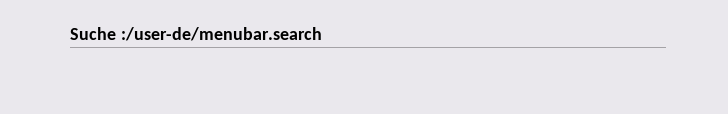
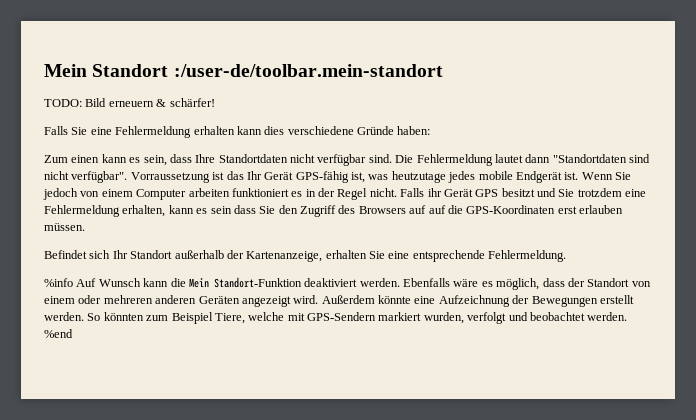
[70,27,322,41] Suche :/user-de/menubar.search -> [44,64,443,77] [44,98,215,107] [44,126,431,138] [44,154,650,166] [44,171,631,183] [43,188,647,200] [44,205,623,217] [44,223,85,231] [44,250,567,262] [44,277,651,290] [44,295,634,307] [44,312,628,324] [44,329,73,338] Mein Standort :/user-de/toolbar.mein-standort // TODO: Bild erneuern & schärfer! // Falls Sie eine Fehlermeldung erhalten kann dies verschiedene Gründe haben: // Zum einen kann es sein, dass Ihre Standortdaten nicht verfügbar sind. Die Fehlermeldung lautet dann "Standortdaten sind nicht verfügbar". Vorraussetzung ist das Ihr Gerät GPS-fähig ist, was heutzutage jedes mobile Endgerät ist. Wenn Sie jedoch von einem Computer arbeiten funktioniert es in der Regel nicht. Falls ihr Gerät GPS besitzt und Sie trotzdem eine Fehlermeldung erhalten, kann es sein dass Sie den Zugriff des Browsers auf auf die GPS-Koordinaten erst erlauben müssen. // Befindet sich Ihr Standort außerhalb der Kartenanzeige, erhalten Sie eine entsprechende Fehlermeldung. // %info Auf Wunsch kann die Mein Standort-Funktion deaktiviert werden. Ebenfalls wäre es möglich, dass der Standort von einem oder mehreren anderen Geräten angezeigt wird. Außerdem könnte eine Aufzeichnung der Bewegungen erstellt werden. So könnten zum Beispiel Tiere, welche mit GPS-Sendern markiert wurden, verfolgt und beobachtet werden. %end

